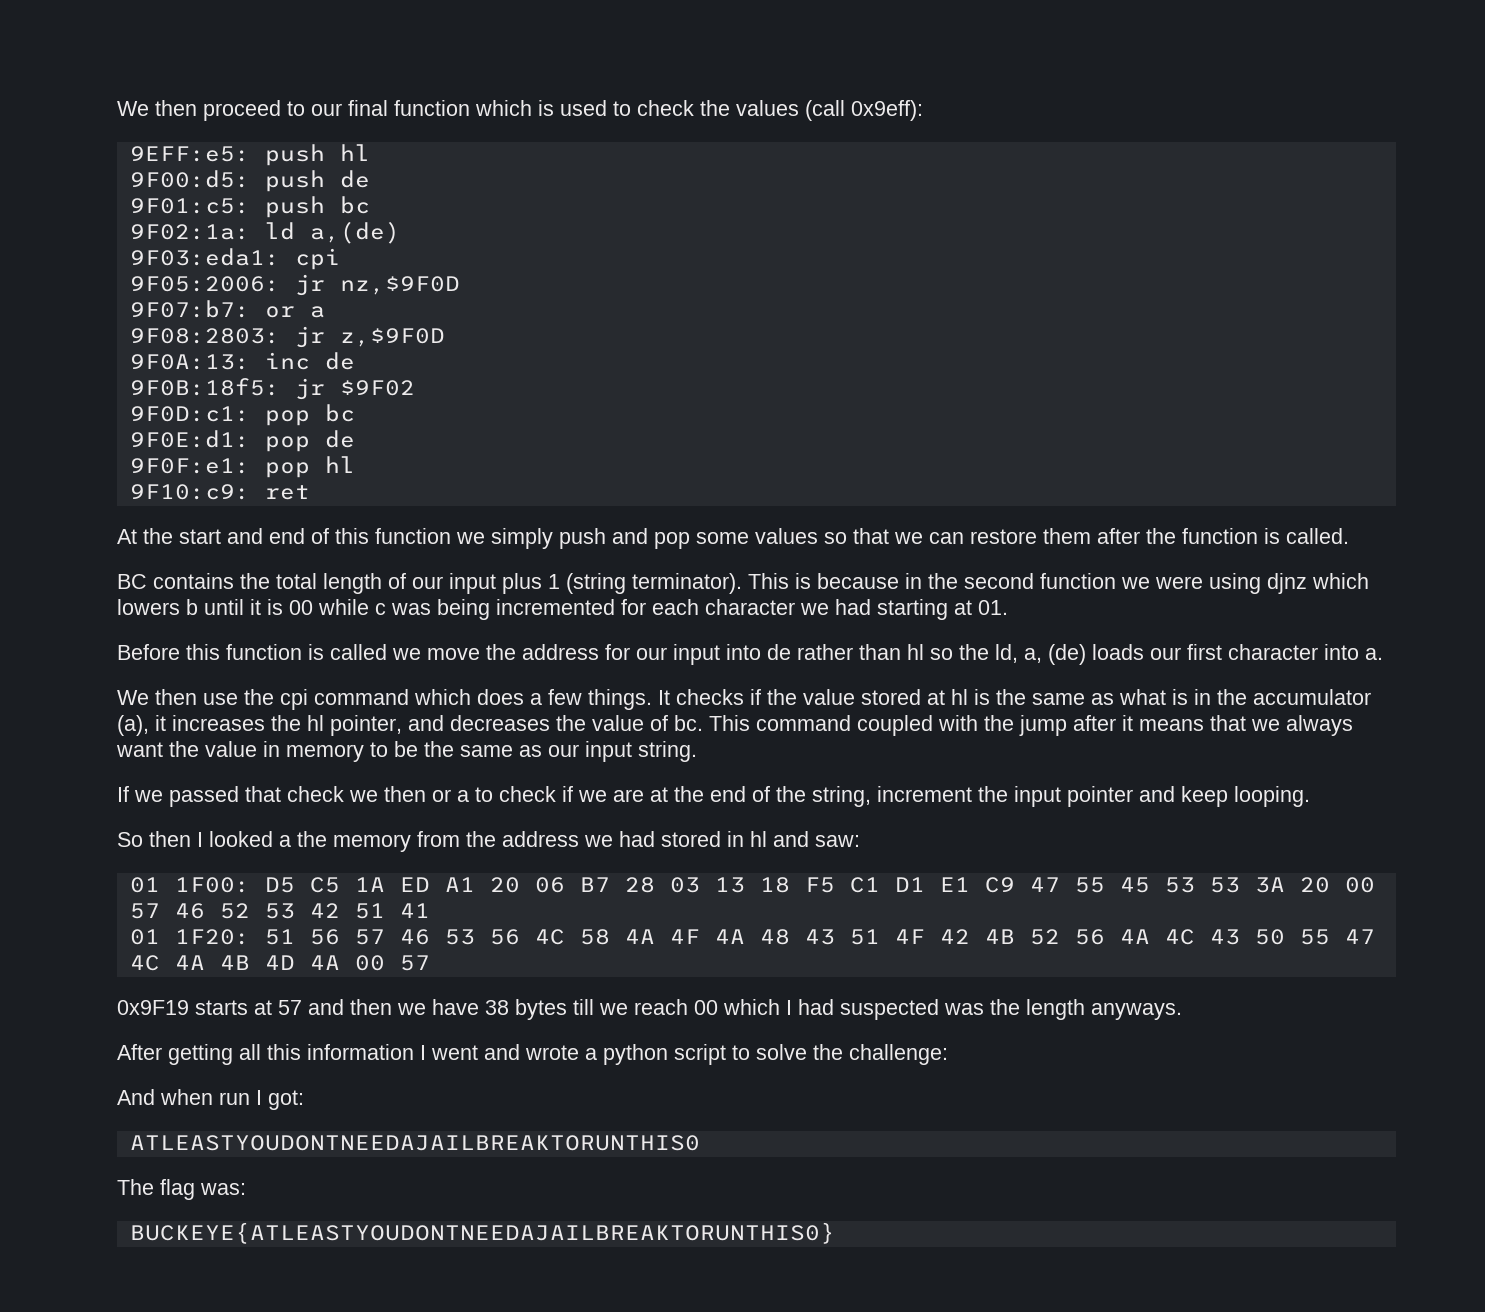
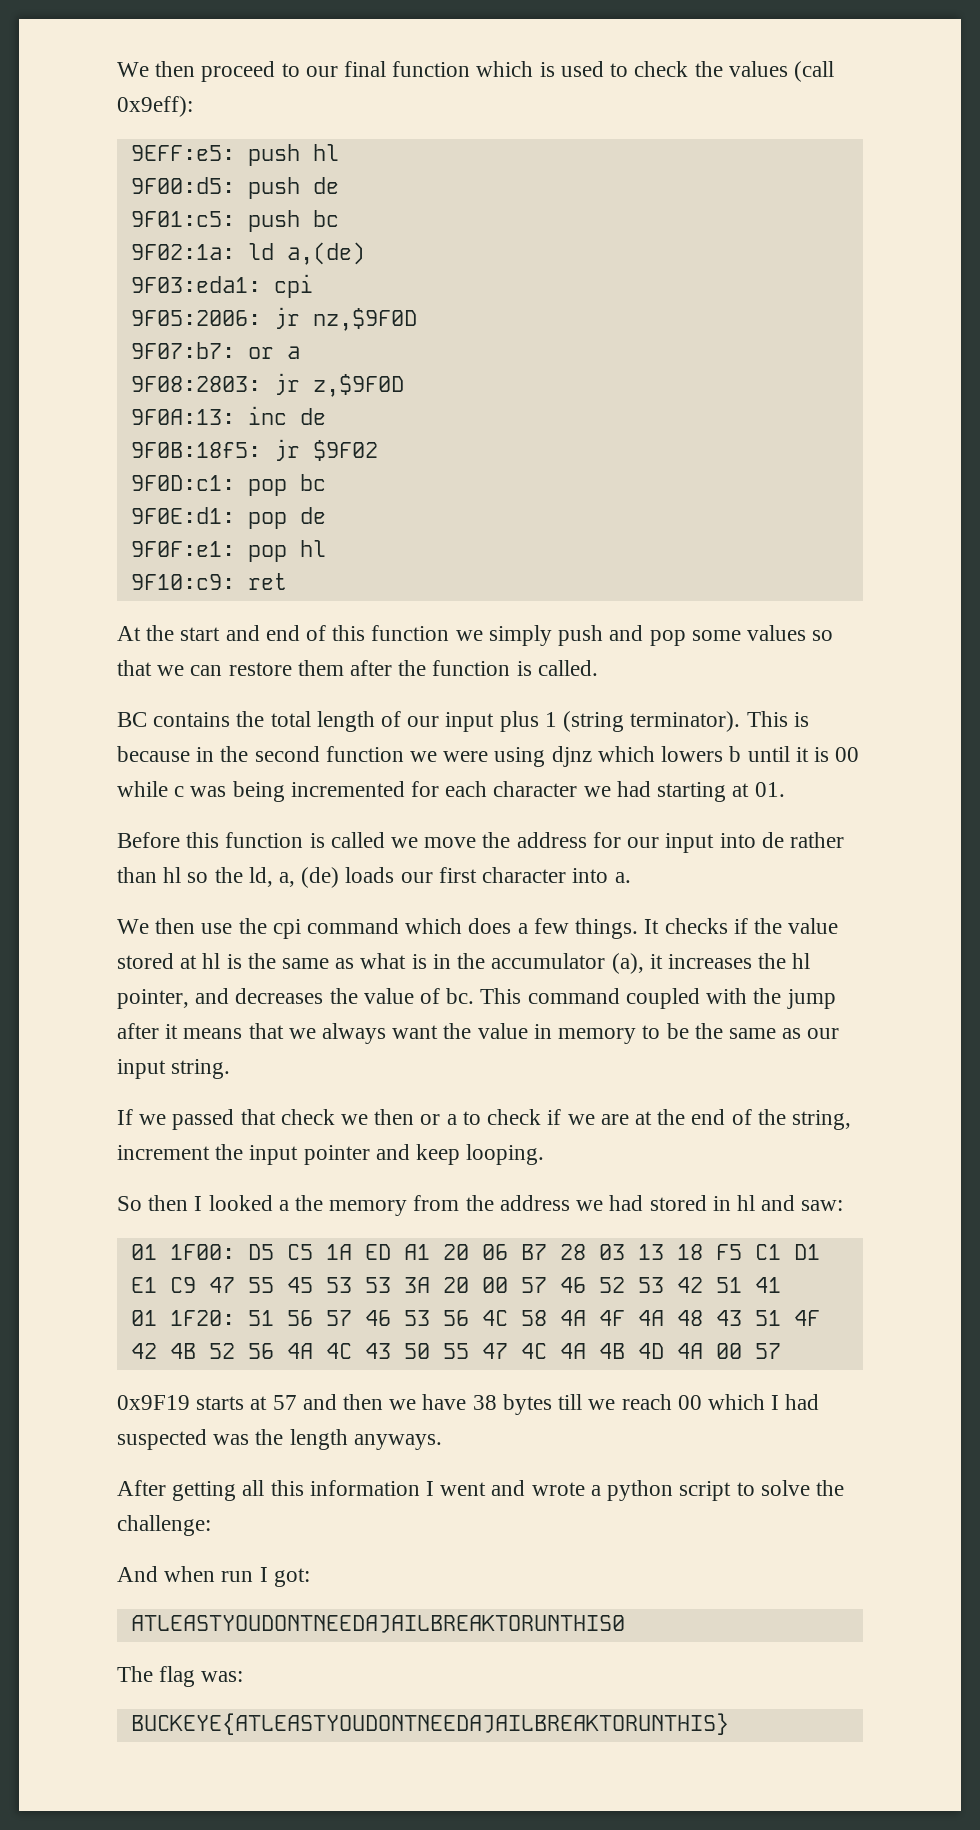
[129,1222,835,1244] BUCKEYE{ATLEASTYOUDONTNEEDAJAILBREAKTORUNTHIS0} -> [130,1713,729,1735] BUCKEYE{ATLEASTYOUDONTNEEDAJAILBREAKTORUNTHIS}

